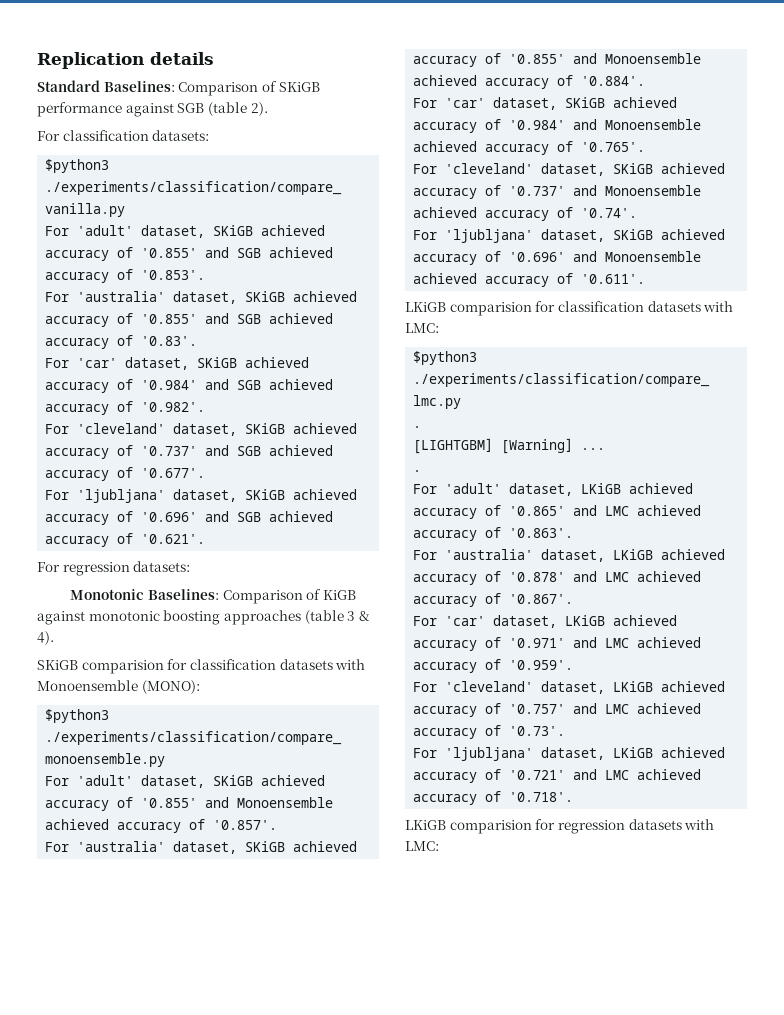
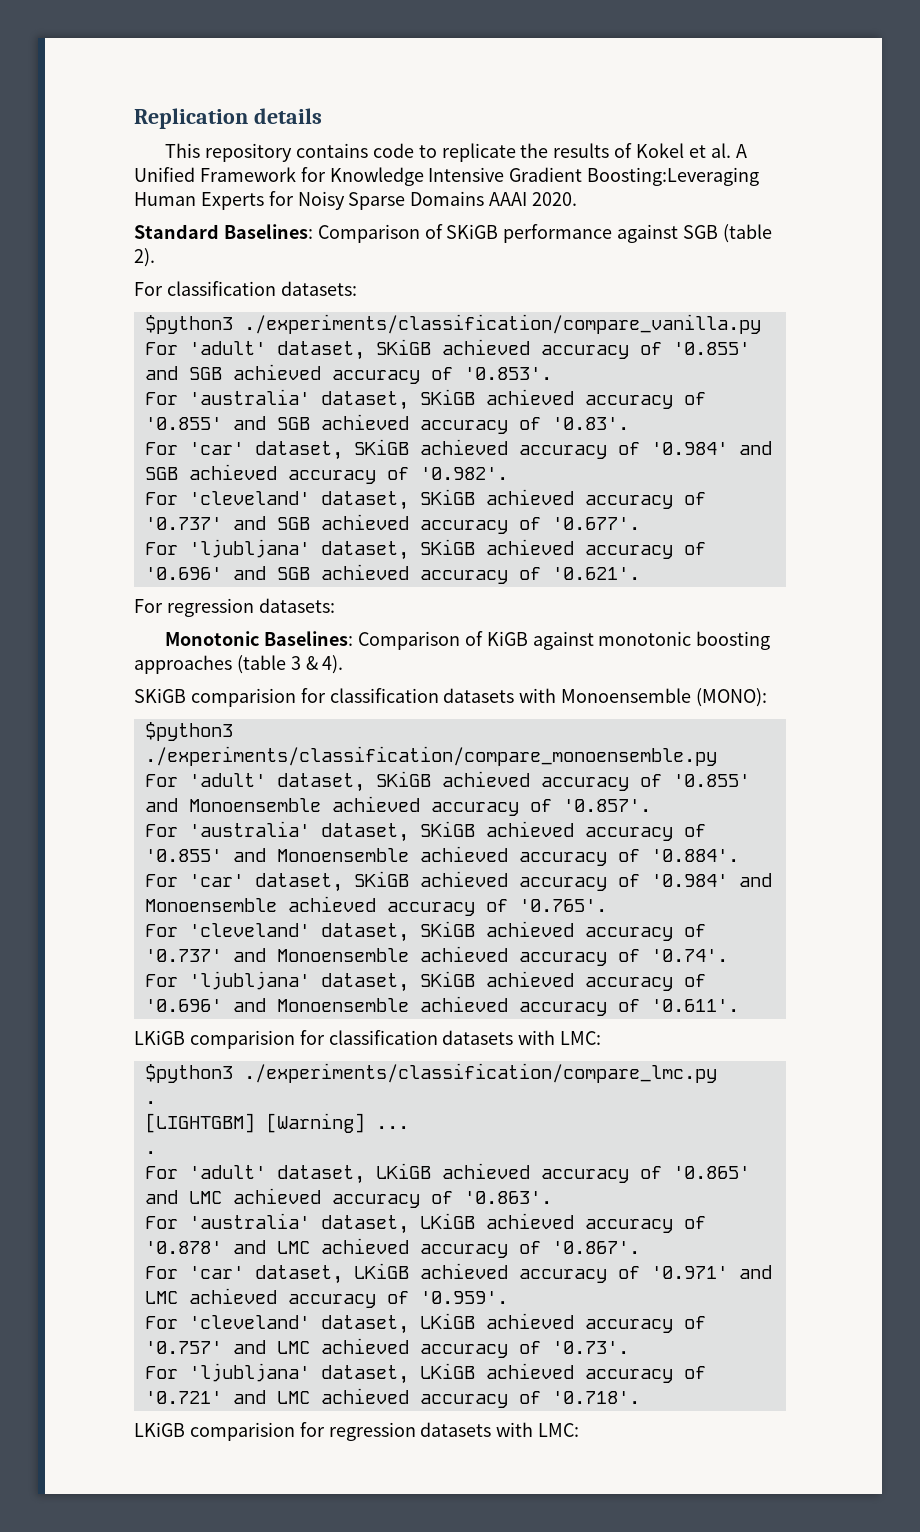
(214, 58) none -> [165,143,747,162] [134,167,760,186] [134,191,578,210] // This repository contains code to replicate the results of Kokel et al. A Unified Framework for Knowledge Intensive Gradient Boosting:Leveraging Human Experts for Noisy Sparse Domains AAAI 2020.

